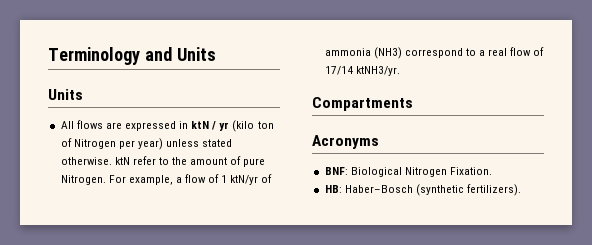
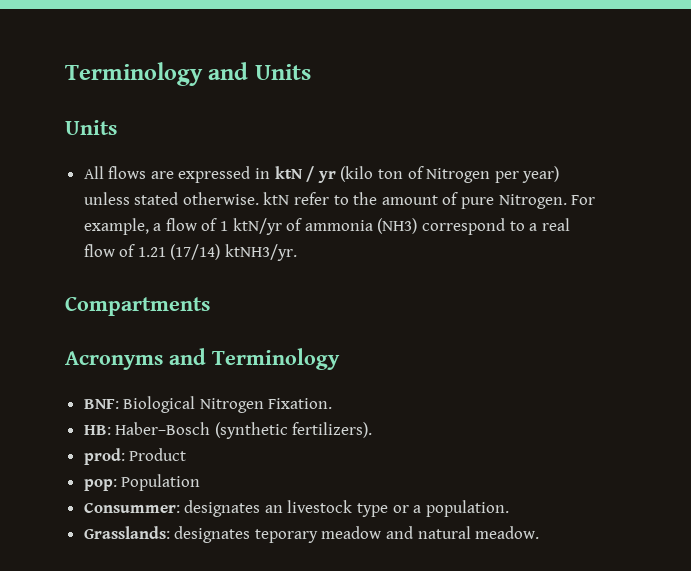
[324,66,353,75] 17/14 -> [137,244,221,260] 1.21 (17/14)
(379, 142) none -> [169,348,340,370] and Terminology
(521, 190) none -> [83,448,187,465] [83,474,201,491] [83,500,509,517] [83,526,540,543] // prod: Product // pop: Population // Consummer: designates an livestock type or a population. // Grasslands: designates teporary meadow and natural meadow.

